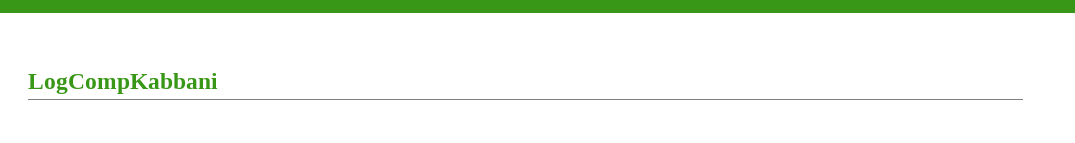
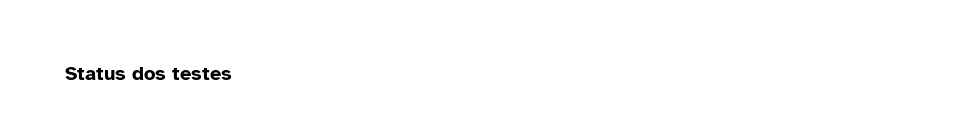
[28,73,218,94] LogCompKabbani -> [65,67,232,80] Status dos testes

